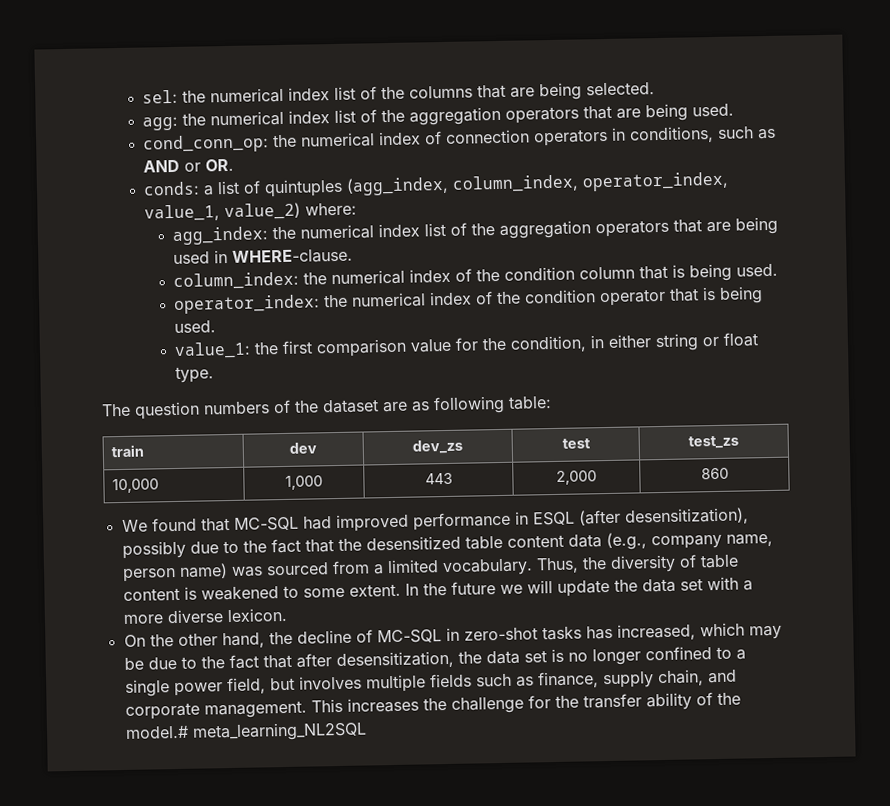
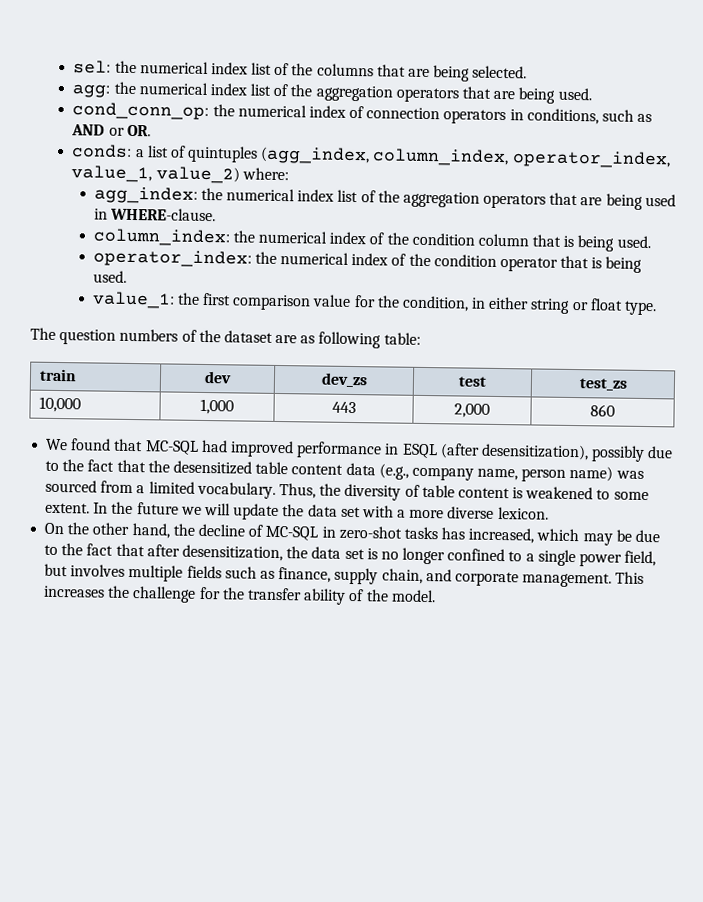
[124,721,367,742] model.# meta_learning_NL2SQL -> [390,589,436,603] model.

